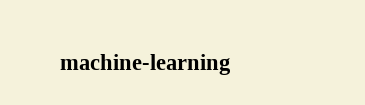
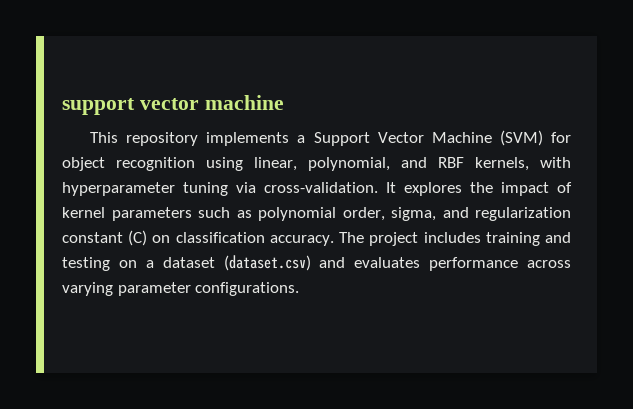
[60,54,231,75] machine-learning -> [62,95,284,115] [90,130,571,146] [62,157,571,171] [62,182,572,196] [62,207,571,221] [62,230,571,246] [62,255,571,271] [62,282,300,296] support vector machine // This repository implements a Support Vector Machine (SVM) for object recognition using linear, polynomial, and RBF kernels, with hyperparameter tuning via cross-validation. It explores the impact of kernel parameters such as polynomial order, sigma, and regularization constant (C) on classification accuracy. The project includes training and testing on a dataset (dataset.csv) and evaluates performance across varying parameter configurations.

